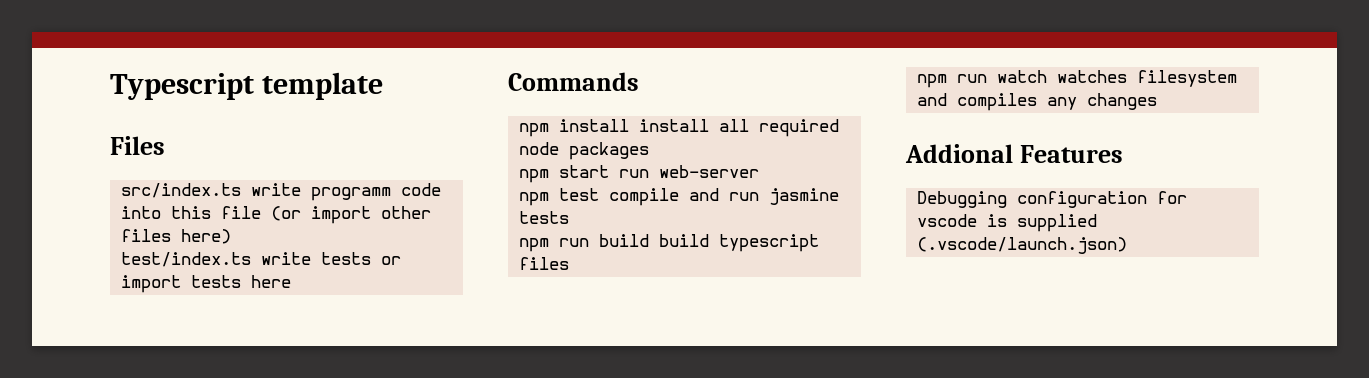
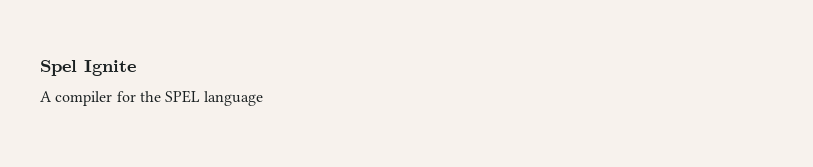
[110,72,383,100] [110,136,165,155] [121,183,442,201] [121,206,432,224] [121,229,232,244] [121,252,402,267] [121,275,292,293] [508,72,639,91] [519,119,840,137] [519,142,650,160] [519,165,760,183] [519,188,840,206] [519,211,570,224] [519,234,820,252] [519,257,570,270] [917,70,1238,88] [917,93,1158,111] [905,144,1123,163] [917,191,1188,208] [917,214,1098,232] [917,237,1128,254] Typescript template // Files // src/index.ts write programm code into this file (or import other files here) // test/index.ts write tests or import tests here // Commands // npm install install all required node packages // npm start run web-server // npm test compile and run jasmine tests // npm run build build typescript files // npm run watch watches filesystem and compiles any changes // Addional Features // Debugging configuration for vscode is supplied (.vscode/launch.json) -> [40,60,136,76] [40,90,263,106] Spel Ignite // A compiler for the SPEL language

